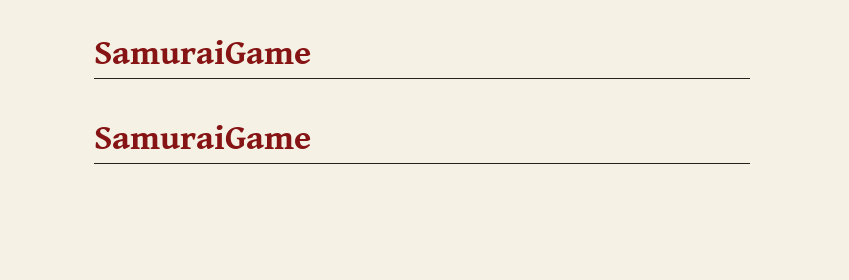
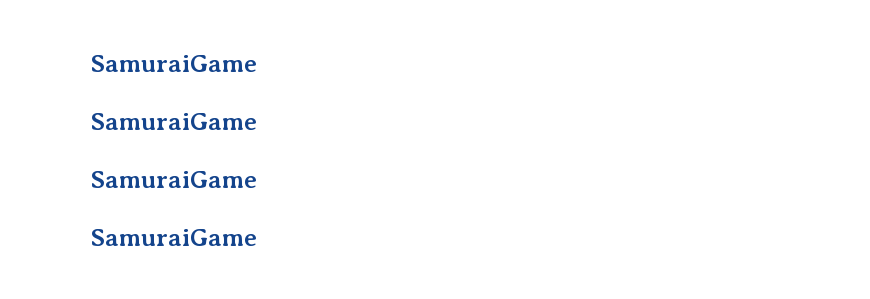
[94,40,311,64] [94,125,311,149] SamuraiGame // SamuraiGame -> [91,55,257,72] [91,113,257,130] [91,171,257,188] [91,229,257,246] SamuraiGame // SamuraiGame // SamuraiGame // SamuraiGame

